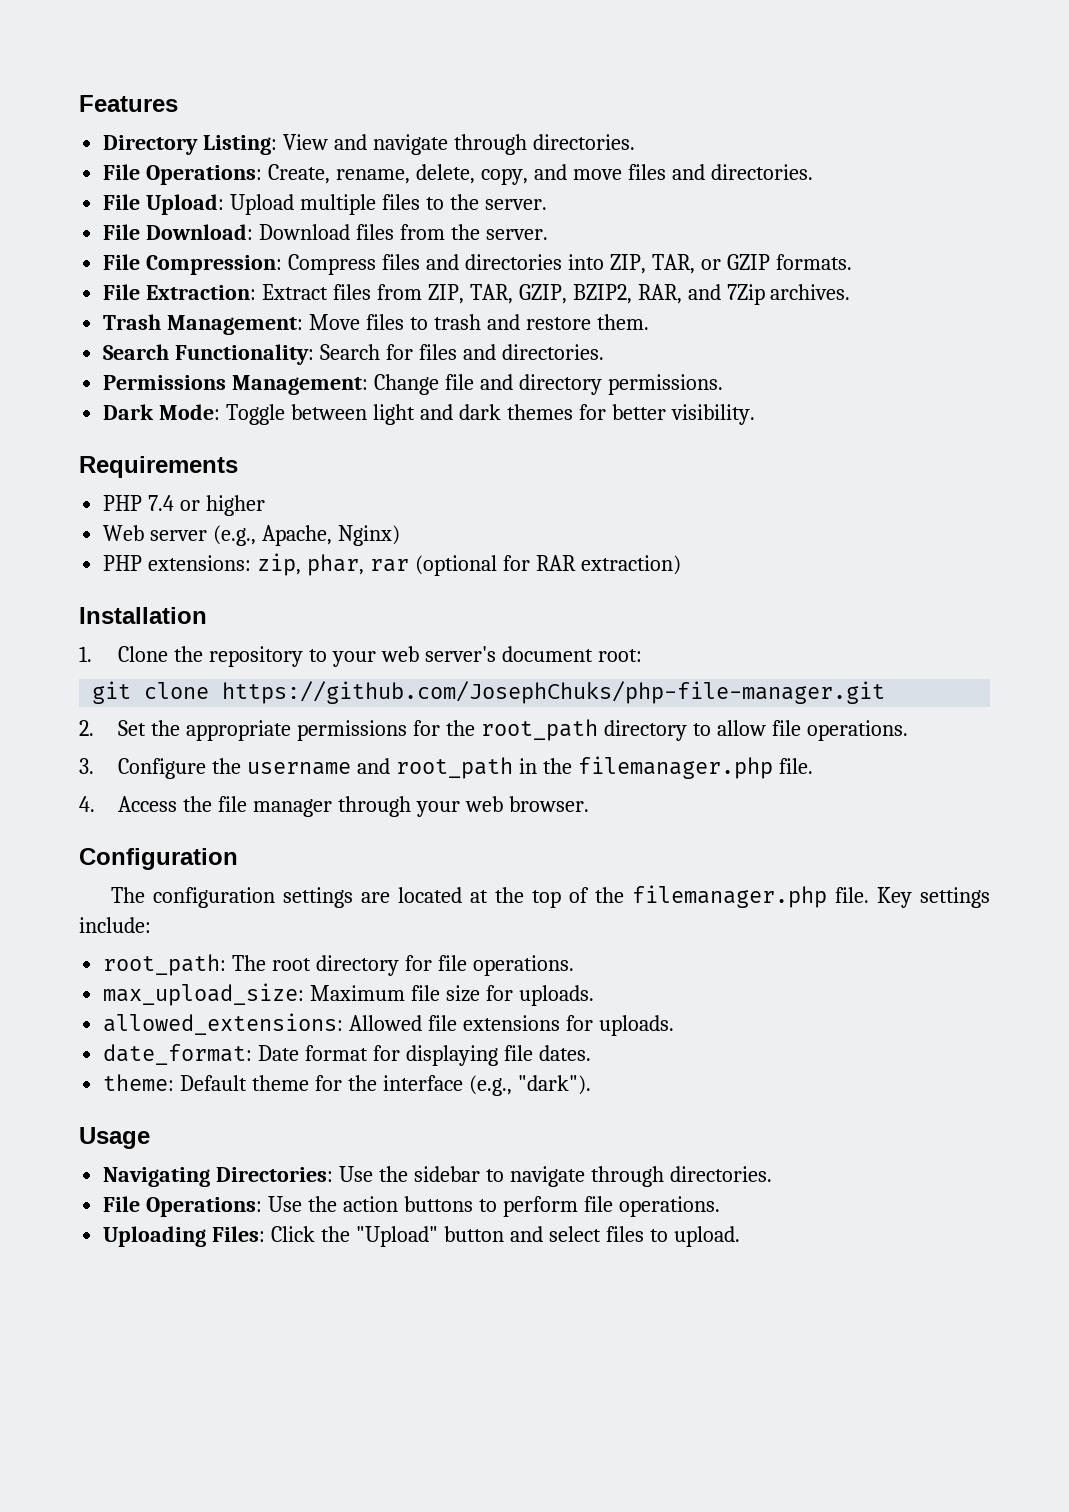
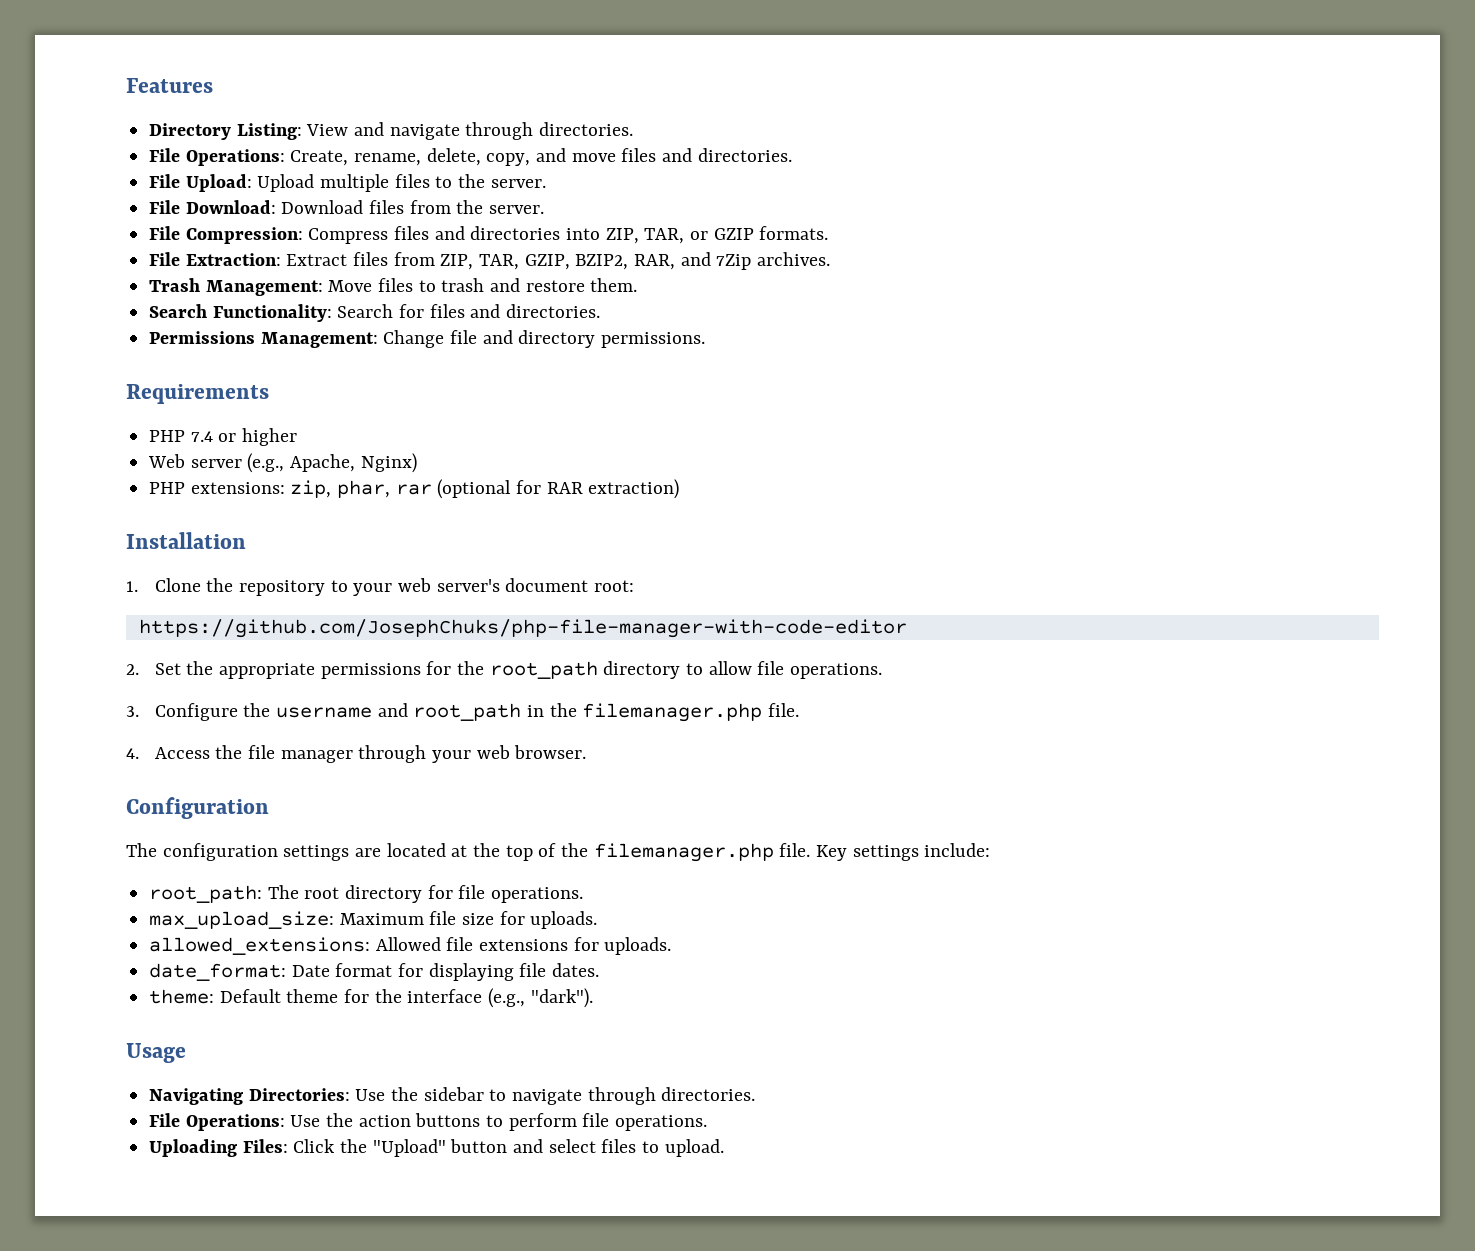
[103,404,755,425] // Dark Mode: Toggle between light and dark themes for better visibility. -> (706, 340) none
[92,681,886,704] git clone https://github.com/JosephChuks/php-file-manager.git -> [138,619,907,638] https://github.com/JosephChuks/php-file-manager-with-code-editor

